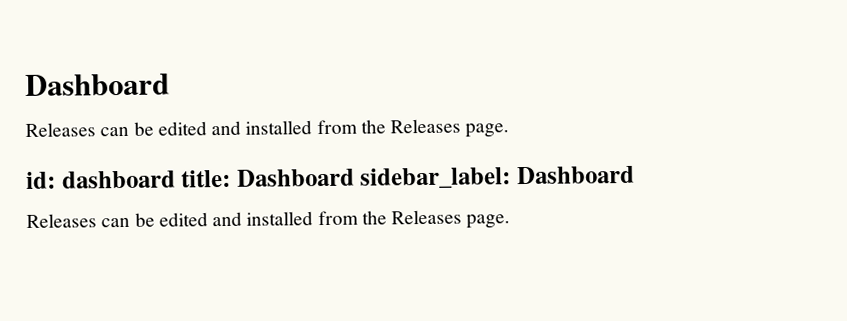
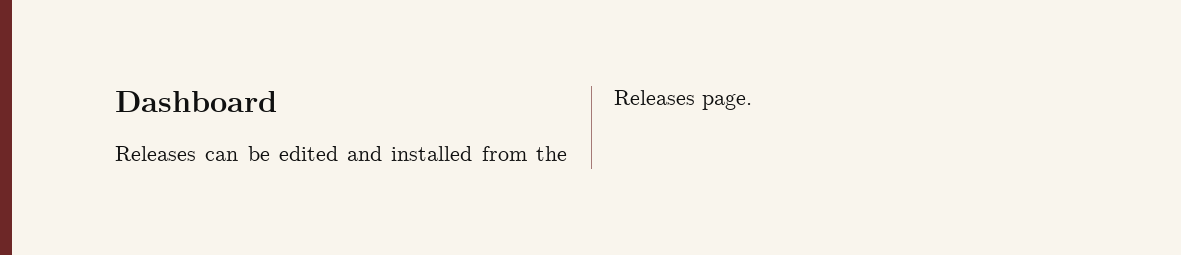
[26,165,636,189] [26,209,511,229] // id: dashboard title: Dashboard sidebar_label: Dashboard // Releases can be edited and installed from the Releases page. -> (752, 102) none

